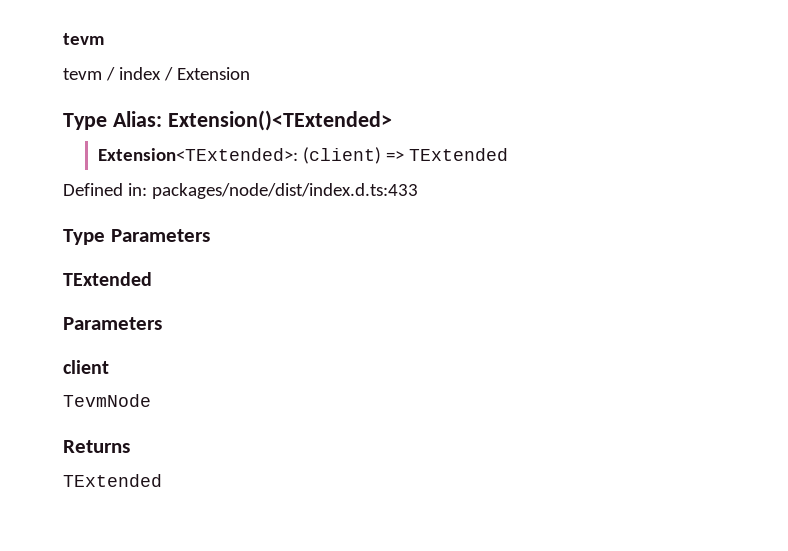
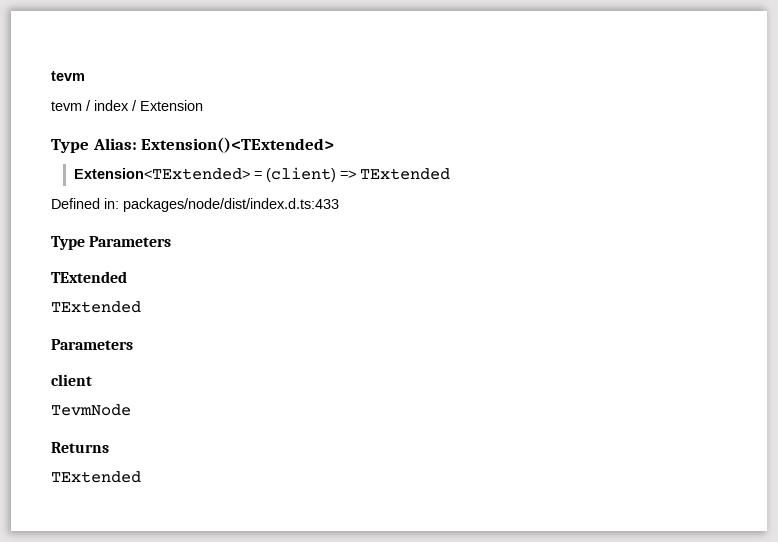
[98,148,299,161] Extension<TExtended>: -> [73,168,262,180] Extension<TExtended> =
(152, 279) none -> [51,301,141,313] // TExtended

